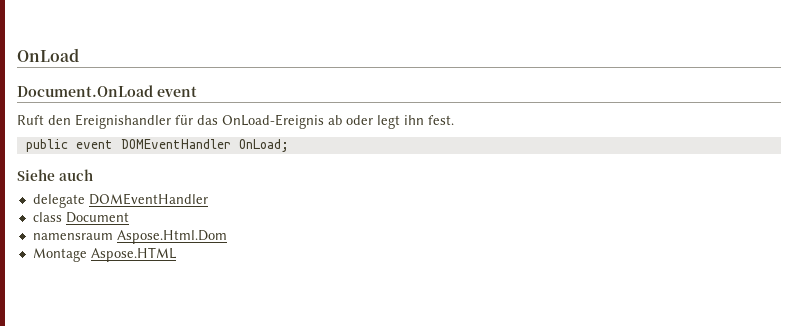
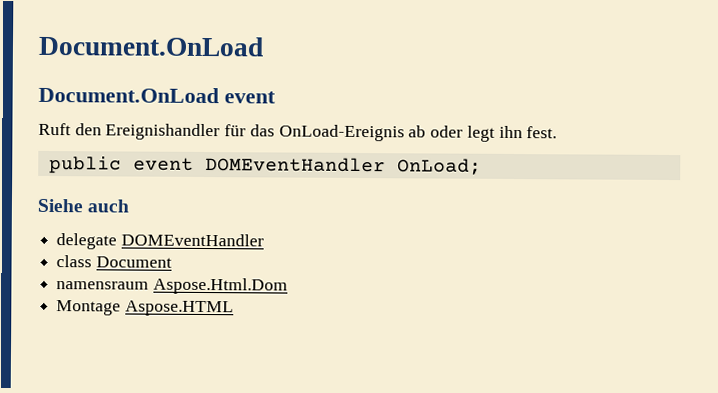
[17,48,79,62] OnLoad -> [38,35,264,57] Document.OnLoad

